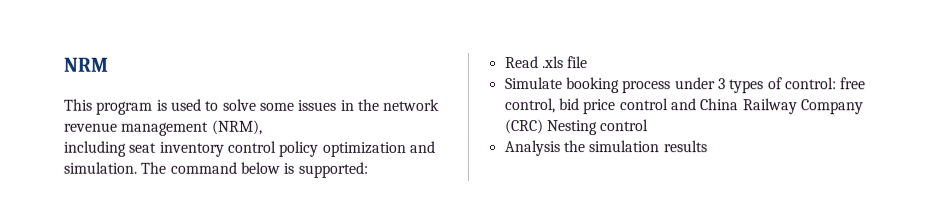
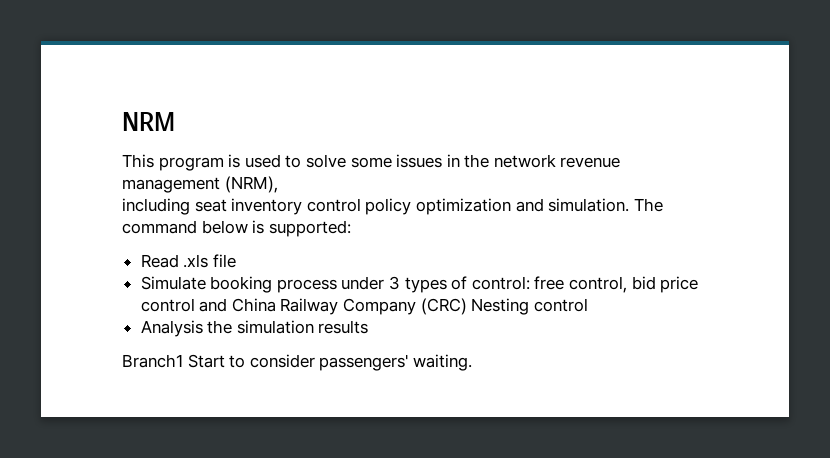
(707, 146) none -> [122,354,472,371] // Branch1 Start to consider passengers' waiting.

